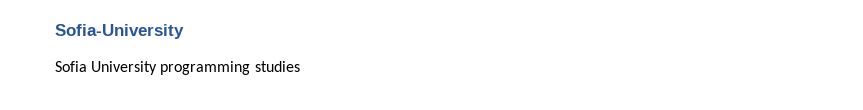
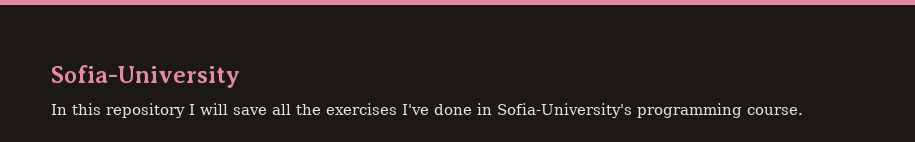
[55,61,300,75] Sofia University programming studies -> [51,103,803,118] In this repository I will save all the exercises I've done in Sofia-University's programming course.

